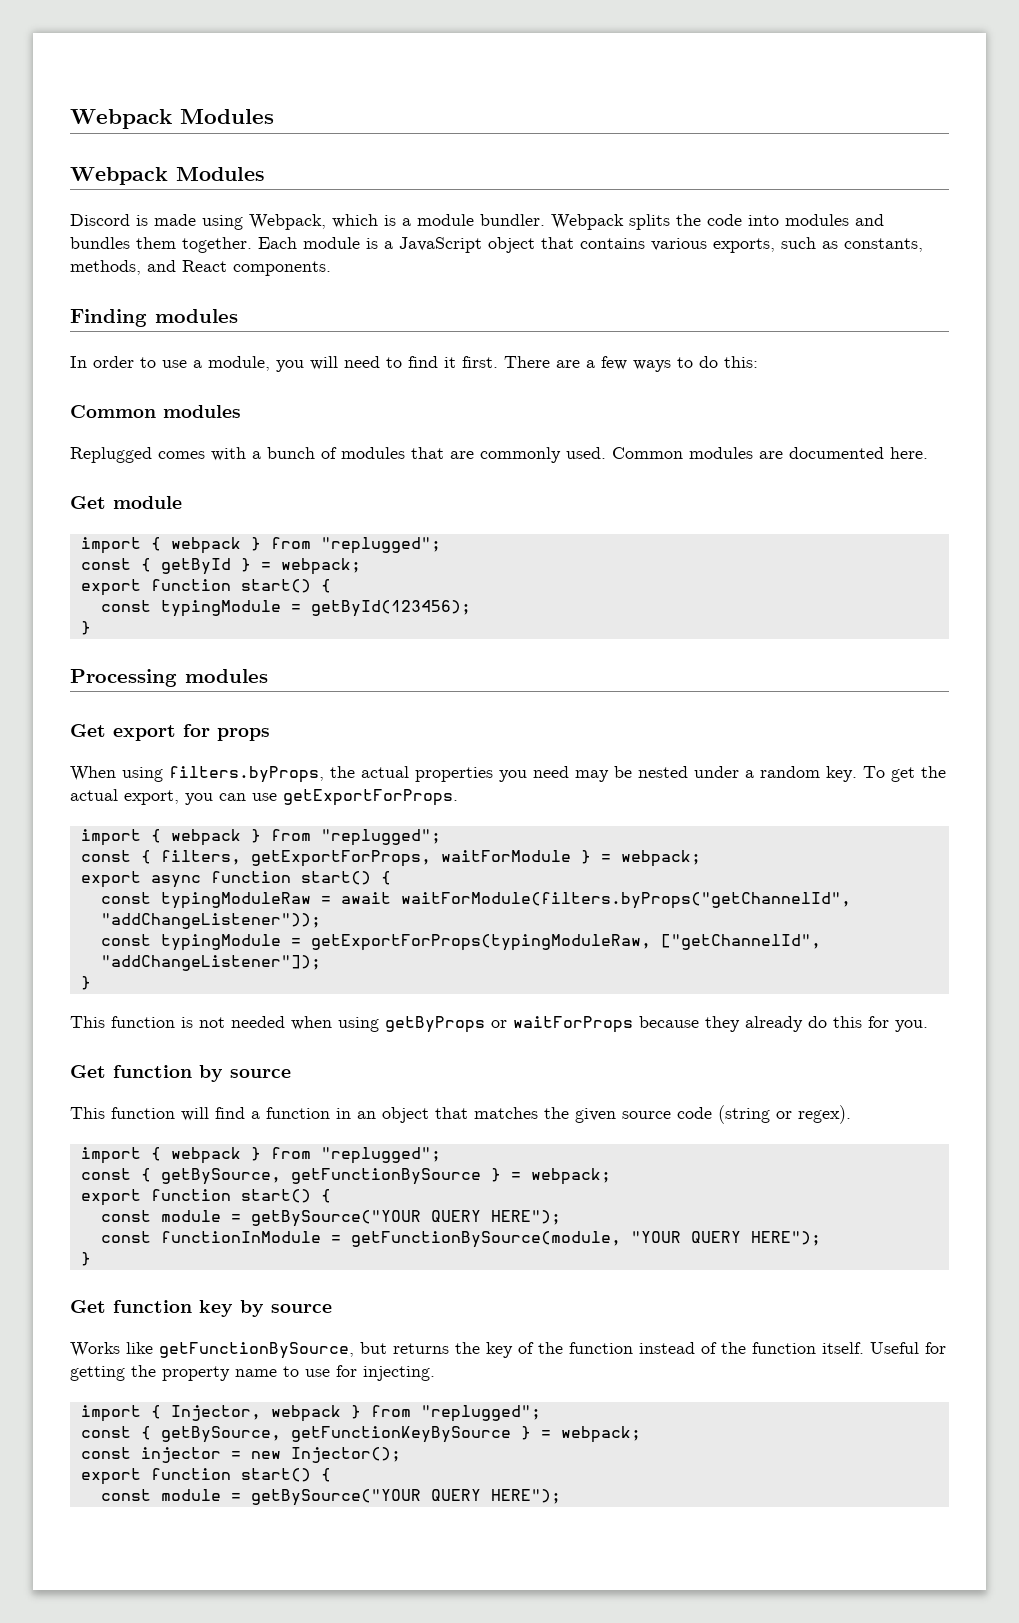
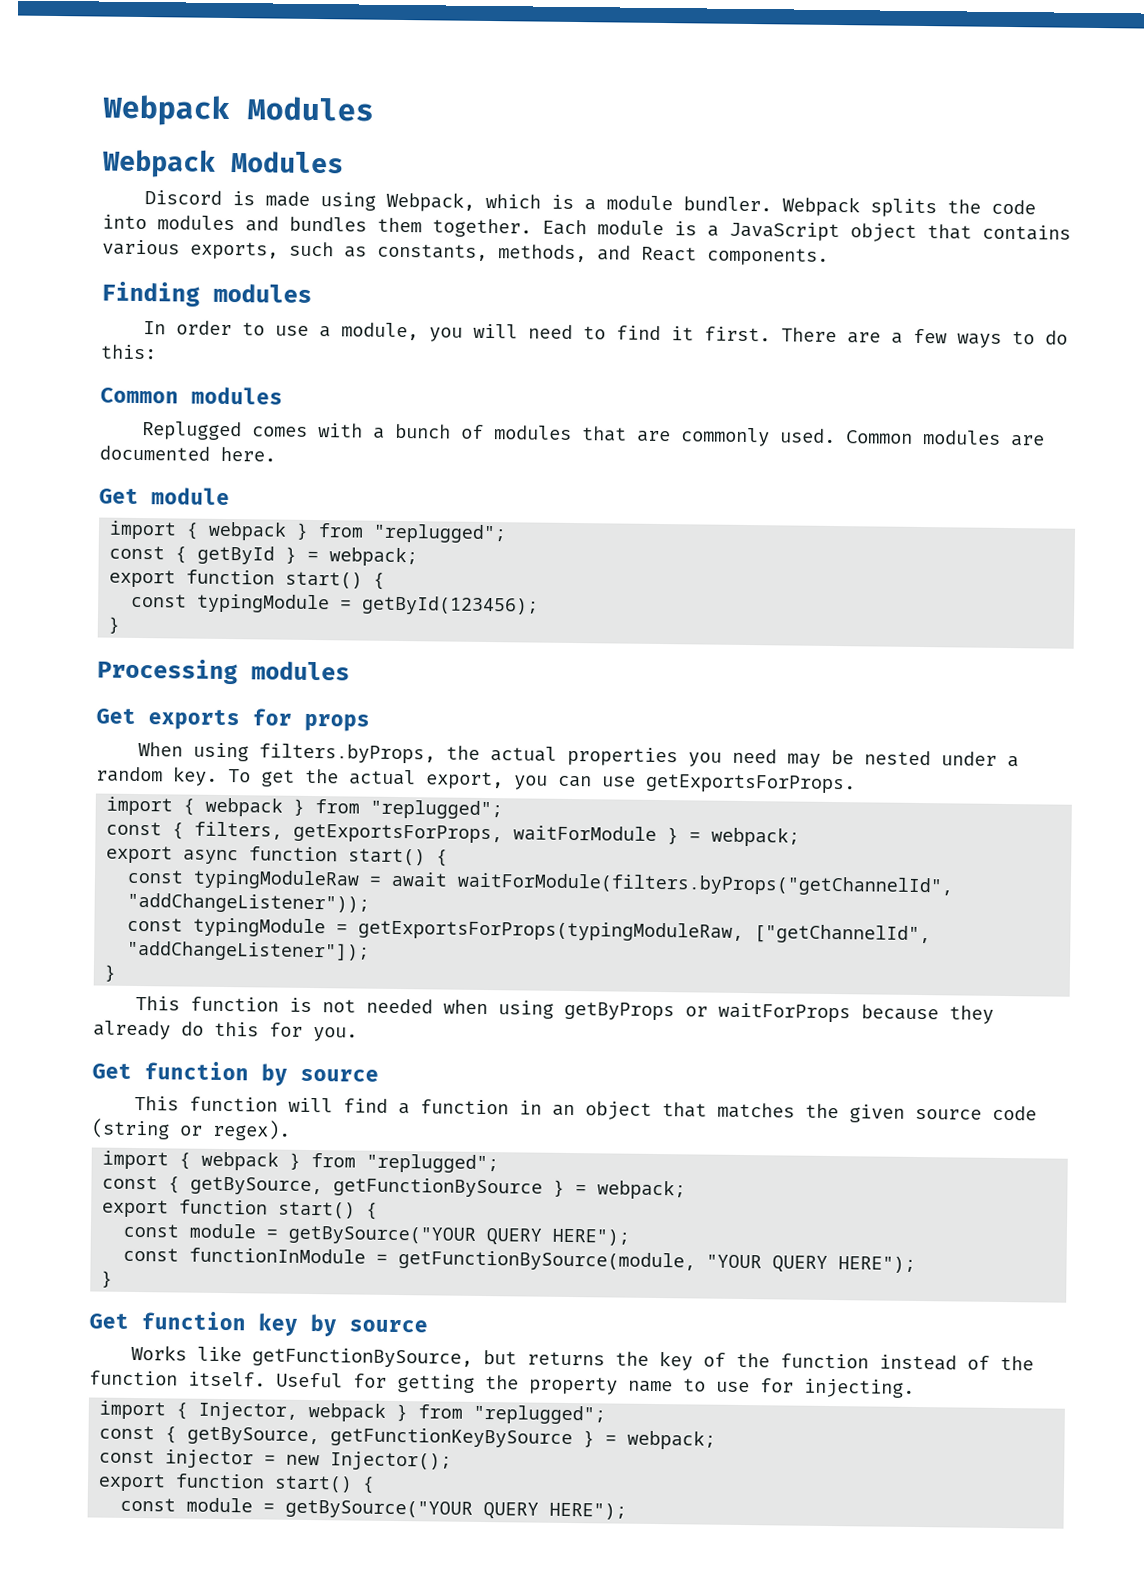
[113,725,176,741] export -> [148,709,240,731] exports
[283,789,458,806] getExportForProps. -> [646,773,856,794] getExportsForProps.
[250,850,431,867] getExportForProps, -> [293,823,504,844] getExportsForProps,
[310,934,651,951] getExportForProps(typingModuleRaw, -> [358,919,745,942] getExportsForProps(typingModuleRaw,

